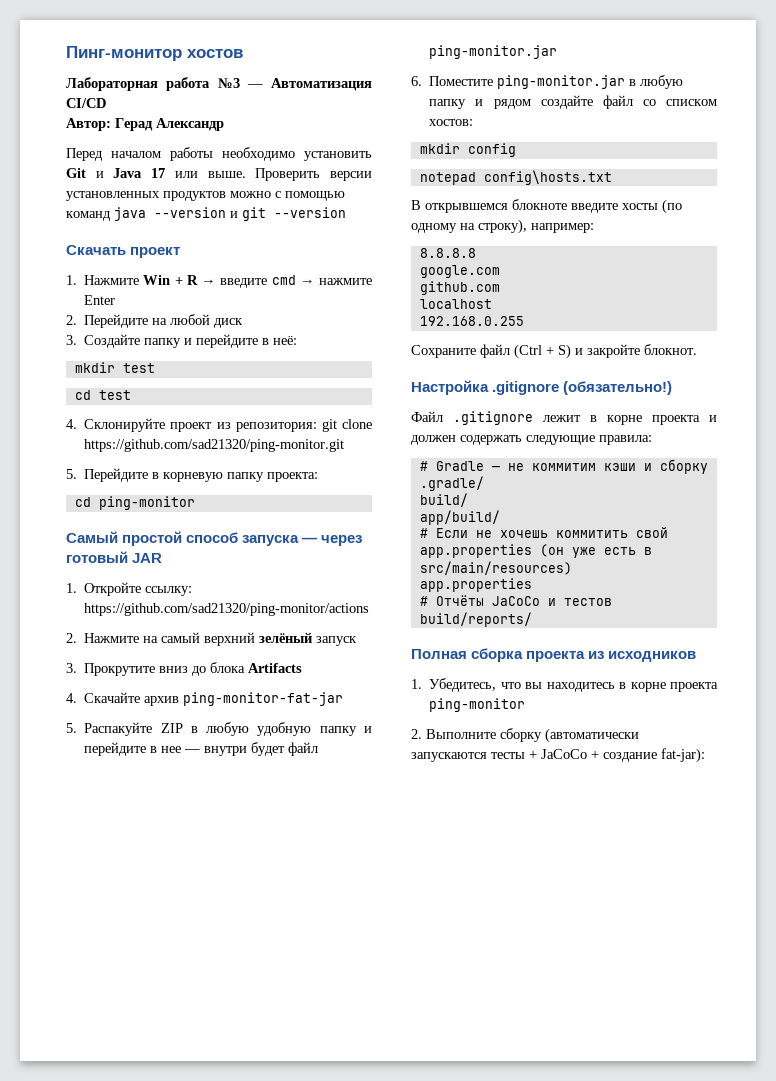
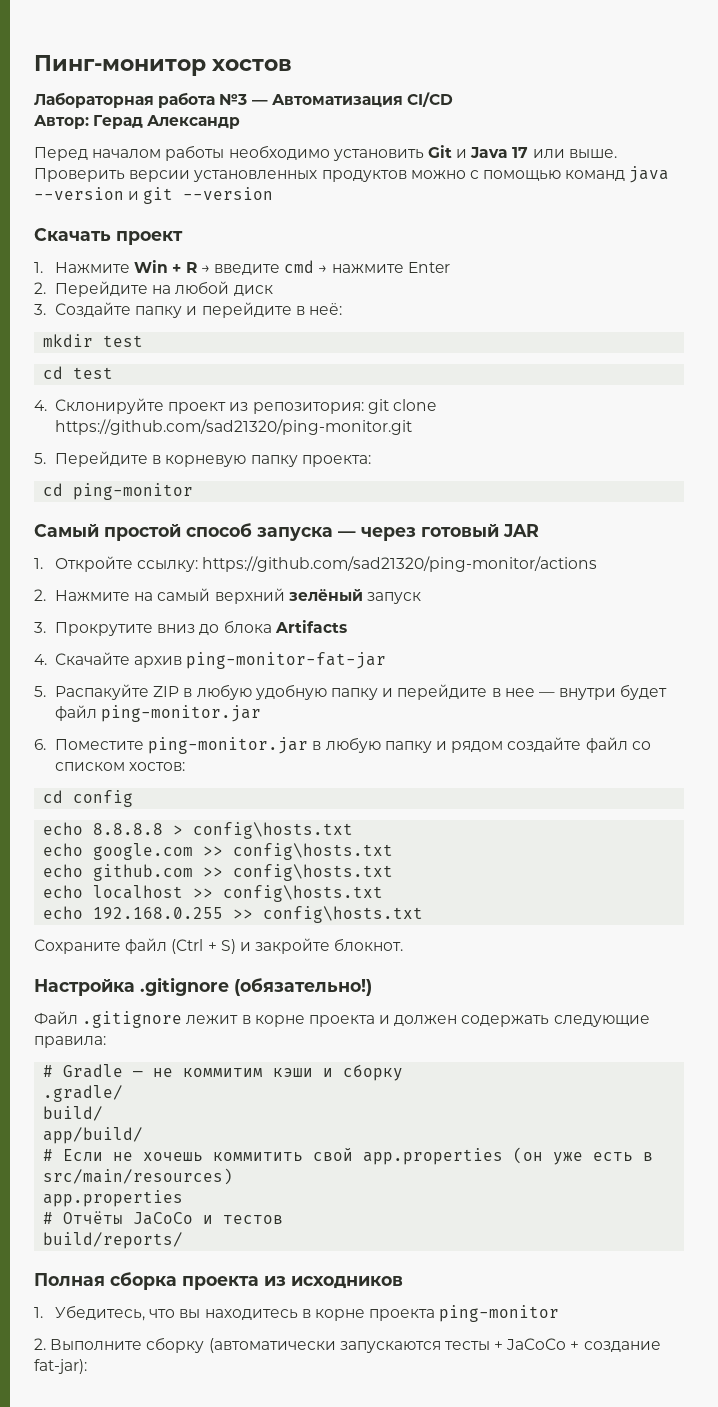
[419,143,460,154] mkdir -> [43,790,64,803] cd
[419,170,612,185] [411,199,682,214] [411,219,594,234] [419,248,476,258] [419,265,500,278] [419,281,500,295] [419,299,492,309] notepad config\hosts.txt // В открывшемся блокноте введите хосты (по одному на строку), например: // 8.8.8.8 // google.com // github.com // localhost // -> [43,822,354,839] [43,843,394,860] [43,864,394,881] [43,885,384,902] [43,906,84,919] echo 8.8.8.8 > config\hosts.txt // echo google.com >> config\hosts.txt // echo github.com >> config\hosts.txt // echo localhost >> config\hosts.txt // echo
(524, 321) none -> [233,906,424,923] >> config\hosts.txt

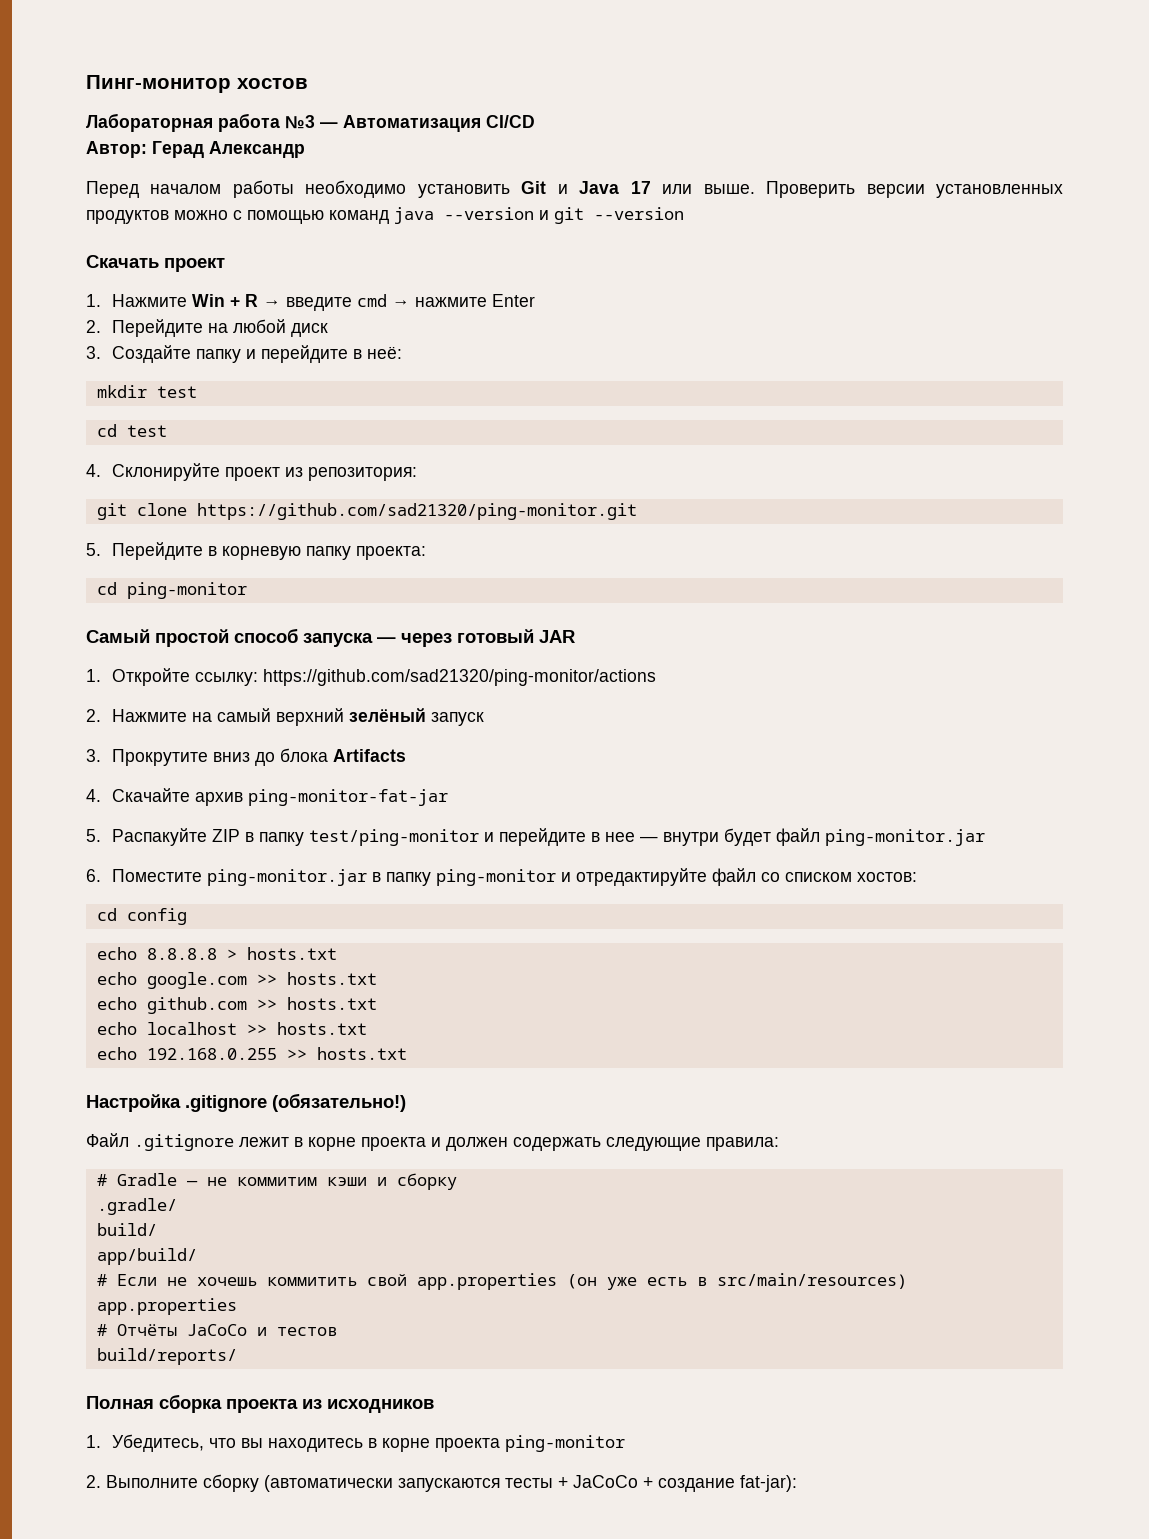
(364, 408) none -> (418, 474) //
[196,684,378,700] любую удобную папку -> [259,829,480,846] папку test/ping-monitor
[325,737,582,753] любую папку и рядом создайте -> [386,868,708,886] папку ping-monitor и отредактируйте
[193,822,354,839] config\hosts.txt -> [246,947,337,960] hosts.txt
[233,843,394,860] config\hosts.txt -> [286,972,377,985] hosts.txt
[233,864,394,881] config\hosts.txt -> [286,997,377,1010] hosts.txt
[223,885,384,902] config\hosts.txt -> [276,1022,367,1035] hosts.txt
[263,906,424,923] [34,938,404,954] config\hosts.txt // Сохраните файл (Ctrl + S) и закройте блокнот. -> [316,1047,407,1060] hosts.txt

